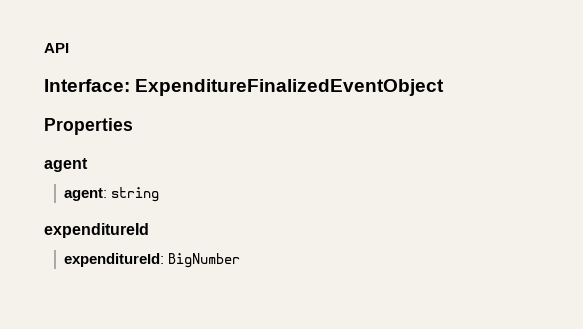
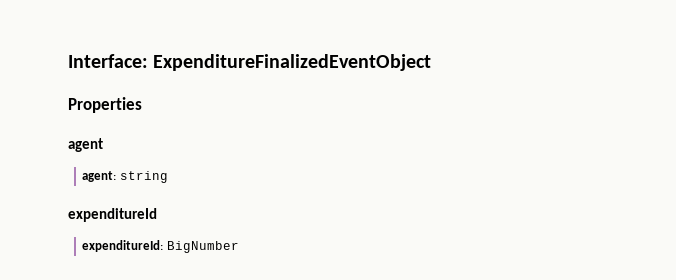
[44,43,69,53] API // -> (68, 61) none

